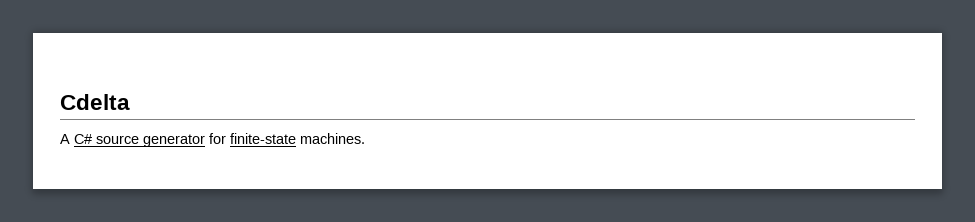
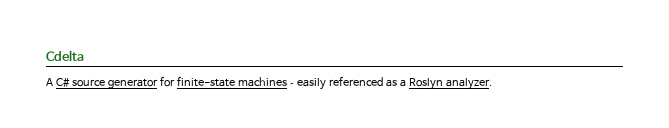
[300,133,365,144] machines. -> [237,76,492,90] machines ‐ easily referenced as a Roslyn analyzer.

